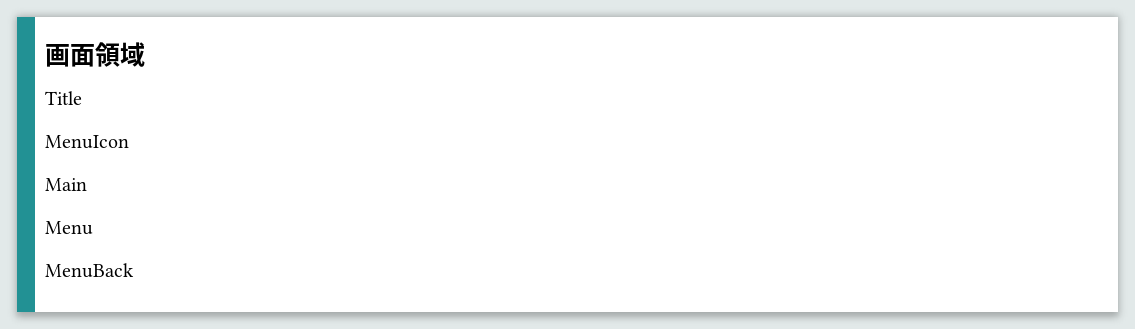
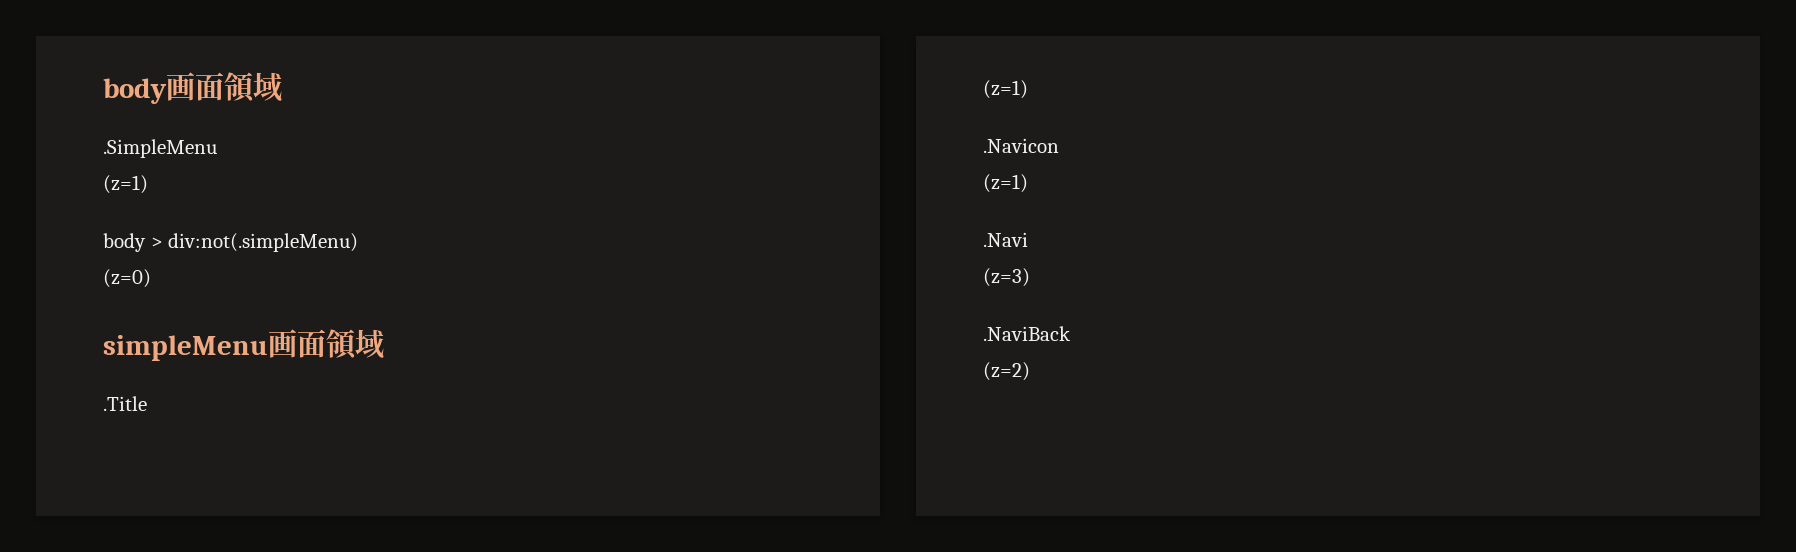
[45,42,145,67] [45,91,82,105] [45,135,129,149] [45,178,87,191] [45,221,93,235] [45,263,134,278] 画面領域 // Title // MenuIcon // Main // Menu // MenuBack -> [103,72,282,104] [103,139,217,158] [103,175,148,194] [103,233,359,252] [103,269,151,288] [103,329,384,361] [103,396,147,411] [983,80,1028,99] [983,138,1059,153] [983,174,1028,193] [983,232,1028,247] [983,268,1030,287] [983,326,1071,341] [983,362,1030,381] body画面領域 // .SimpleMenu // (z=1) // body > div:not(.simpleMenu) // (z=0) // simpleMenu画面領域 // .Title // (z=1) // .Navicon // (z=1) // .Navi // (z=3) // .NaviBack // (z=2)

